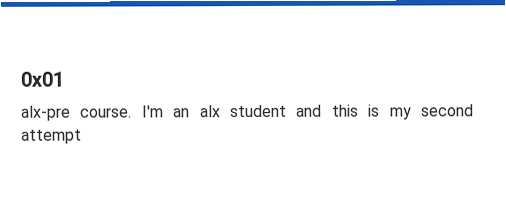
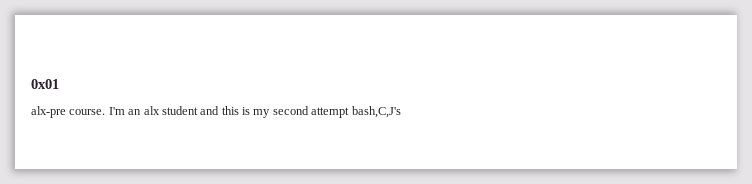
(82, 136) none -> [351,106,401,118] bash,C,J's

